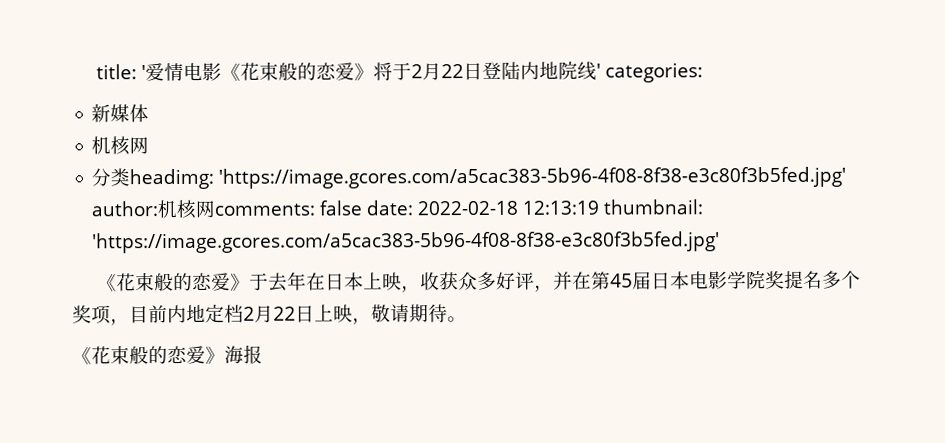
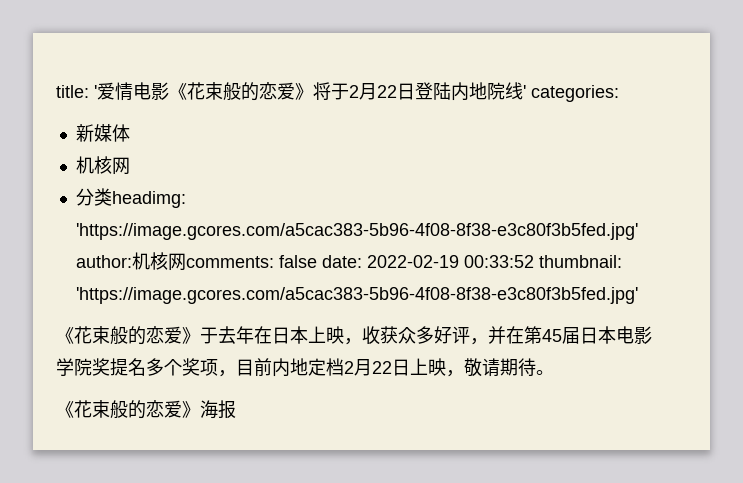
[417,200,600,216] 2022-02-18 12:13:19 -> [366,255,534,268] 2022-02-19 00:33:52

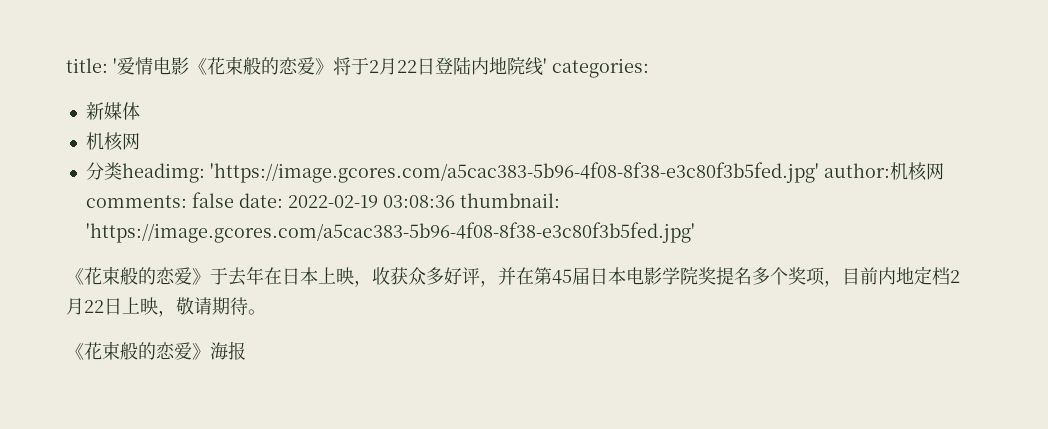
[463,255,534,268] 00:33:52 -> [382,195,455,208] 03:08:36

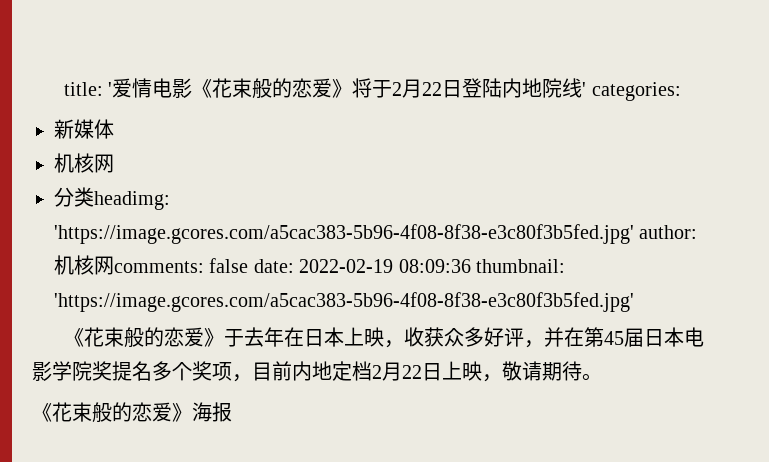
[382,195,455,208] 03:08:36 -> [398,259,471,273] 08:09:36

